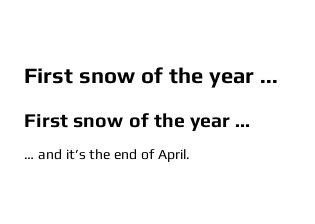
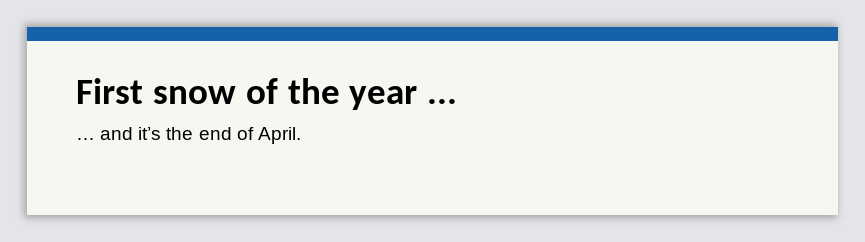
[24,67,278,88] [24,113,251,132] First snow of the year ... // First snow of the year ... -> [76,78,458,110] First snow of the year ...

